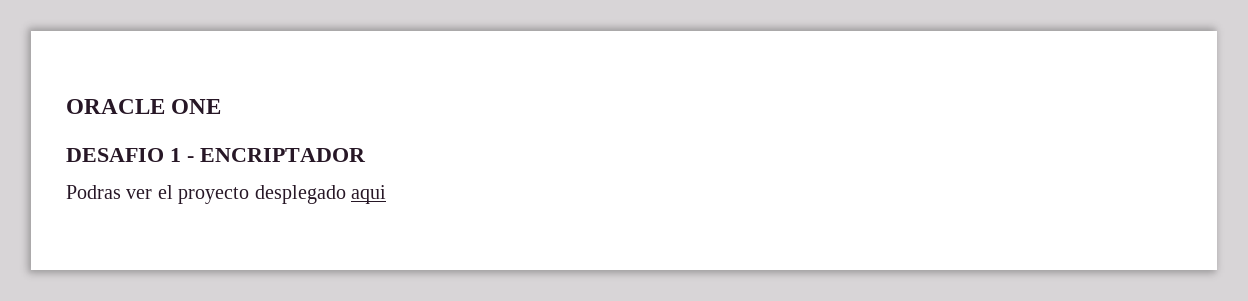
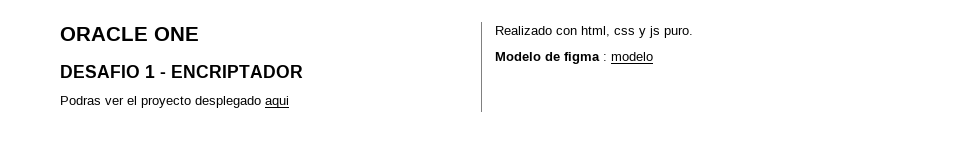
(386, 194) none -> [495,26,693,38] [495,52,653,64] // Realizado con html, css y js puro. // Modelo de figma : modelo

